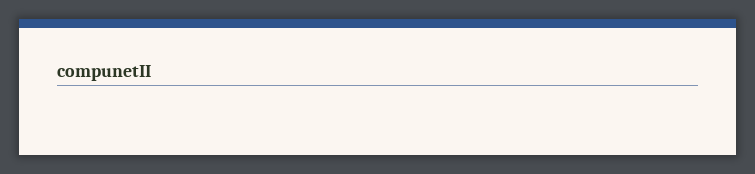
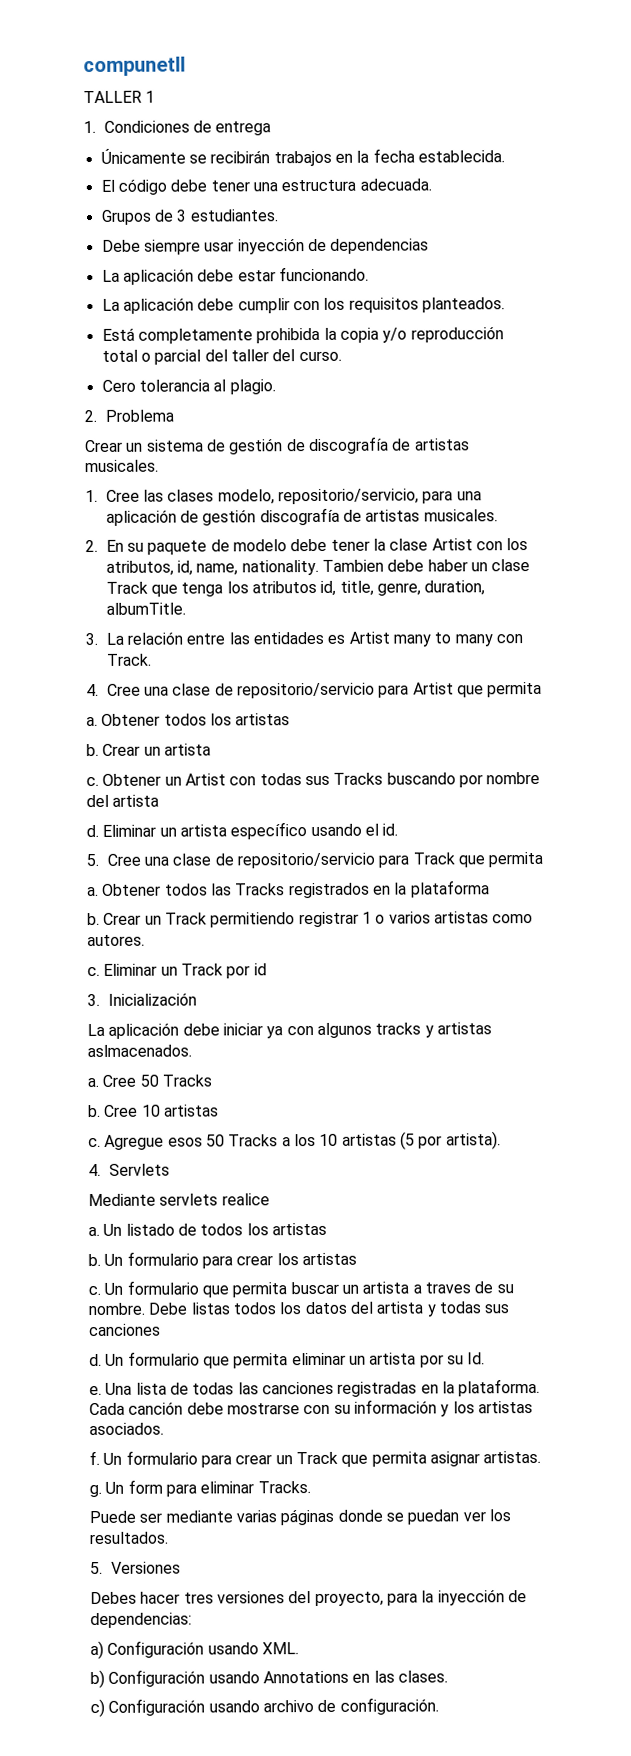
(151, 73) none -> [83,90,156,104] [83,120,272,136] [100,148,505,167] [100,178,432,195] [100,209,279,225] [101,238,430,255] [101,266,369,285] [101,297,505,314] [101,326,504,344] [101,349,342,365] [101,379,276,395] [84,409,174,423] [85,436,470,455] [85,459,159,473] [85,488,482,505] [105,507,498,526] [85,538,529,555] [105,559,531,576] [105,580,486,597] [105,602,186,615] [85,631,523,647] [105,653,152,666] [86,681,543,699] [86,713,291,727] [86,743,211,757] [86,771,541,788] [86,794,160,808] [86,822,399,840] [86,851,544,869] [87,880,490,899] [87,911,534,928] [87,934,145,947] [87,963,267,979] [87,992,197,1007] [87,1022,492,1039] [87,1044,192,1058] [87,1074,212,1088] [88,1104,219,1118] [88,1131,501,1150] [88,1163,170,1177] [88,1193,270,1207] [88,1222,327,1237] [88,1251,357,1269] [88,1280,514,1298] [88,1301,510,1317] [89,1323,161,1337] [89,1351,486,1369] [89,1378,541,1397] [89,1399,533,1417] [89,1422,164,1436] [89,1450,542,1468] [89,1479,311,1498] [89,1508,511,1526] [89,1531,169,1545] [90,1561,181,1575] [90,1589,527,1607] [90,1612,192,1629] [90,1640,299,1660] [90,1669,448,1689] [90,1697,439,1718] // TALLER 1 // 1. Condiciones de entrega // Únicamente se recibirán trabajos en la fecha establecida. // El código debe tener una estructura adecuada. // Grupos de 3 estudiantes. // Debe siempre usar inyección de dependencias // La aplicación debe estar funcionando. // La aplicación debe cumplir con los requisitos planteados. // Está completamente prohibida la copia y/o reproducción total o parcial del taller del curso. // Cero tolerancia al plagio. // 2. Problema // Crear un sistema de gestión de discografía de artistas musicales. // 1. Cree las clases modelo, repositorio/servicio, para una aplicación de gestión discografía de artistas musicales. // 2. En su paquete de modelo debe tener la clase Artist con los atributos, id, name, nationality. Tambien debe haber un clase Track que tenga los atributos id, title, genre, duration, albumTitle. // 3. La relación entre las entidades es Artist many to many con Track. // 4. Cree una clase de repositorio/servicio para Artist que permita // a. Obtener todos los artistas // b. Crear un artista // c. Obtener un Artist con todas sus Tracks buscando por nombre del artista // d. Eliminar un artista específico usando el id. // 5. Cree una clase de repositorio/servicio para Track que permita // a. Obtener todos las Tracks registrados en la plataforma // b. Crear un Track permitiendo registrar 1 o varios artistas como autores. // c. Eliminar un Track por id // 3. Inicialización // La aplicación debe iniciar ya con algunos tracks y artistas aslmacenados. // a. Cree 50 Tracks // b. Cree 10 artistas // c. Agregue esos 50 Tracks a los 10 artistas (5 por artista). // 4. Servlets // Mediante servlets realice // a. Un listado de todos los artistas // b. Un formulario para crear los artistas // c. Un formulario que permita buscar un artista a traves de su nombre. Debe listas todos los datos del artista y todas sus canciones // d. Un formulario que permita eliminar un artista por su Id. // e. Una lista de todas las canciones registradas en la plataforma. Cada canción debe mostrarse con su información y los artistas asociados. // f. Un formulario para crear un Track que permita asignar artistas. // g. Un form para eliminar Tracks. // Puede ser mediante varias páginas donde se puedan ver los resultados. // 5. Versiones // Debes hacer tres versiones del proyecto, para la inyección de dependencias: // a) Configuración usando XML. // b) Configuración usando Annotations en las clases. // c) Configuración usando archivo de configuración.

